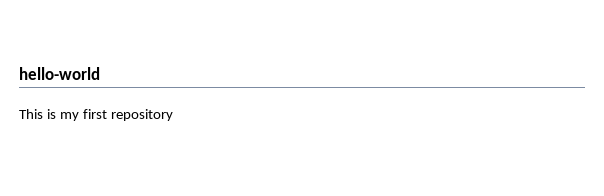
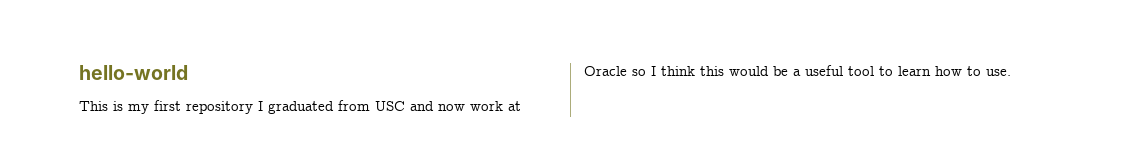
(173, 115) none -> [258,100,521,114] [584,65,1011,76] I graduated from USC and now work at Oracle so I think this would be a useful tool to learn how to use.

